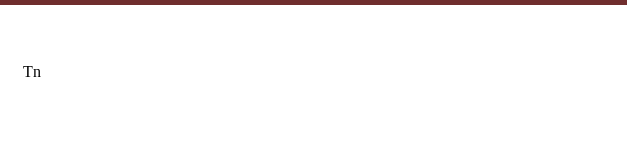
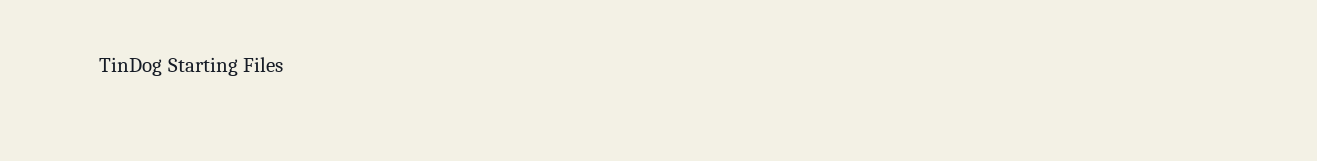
[23,66,41,77] Tn -> [99,57,284,76] TinDog Starting Files

